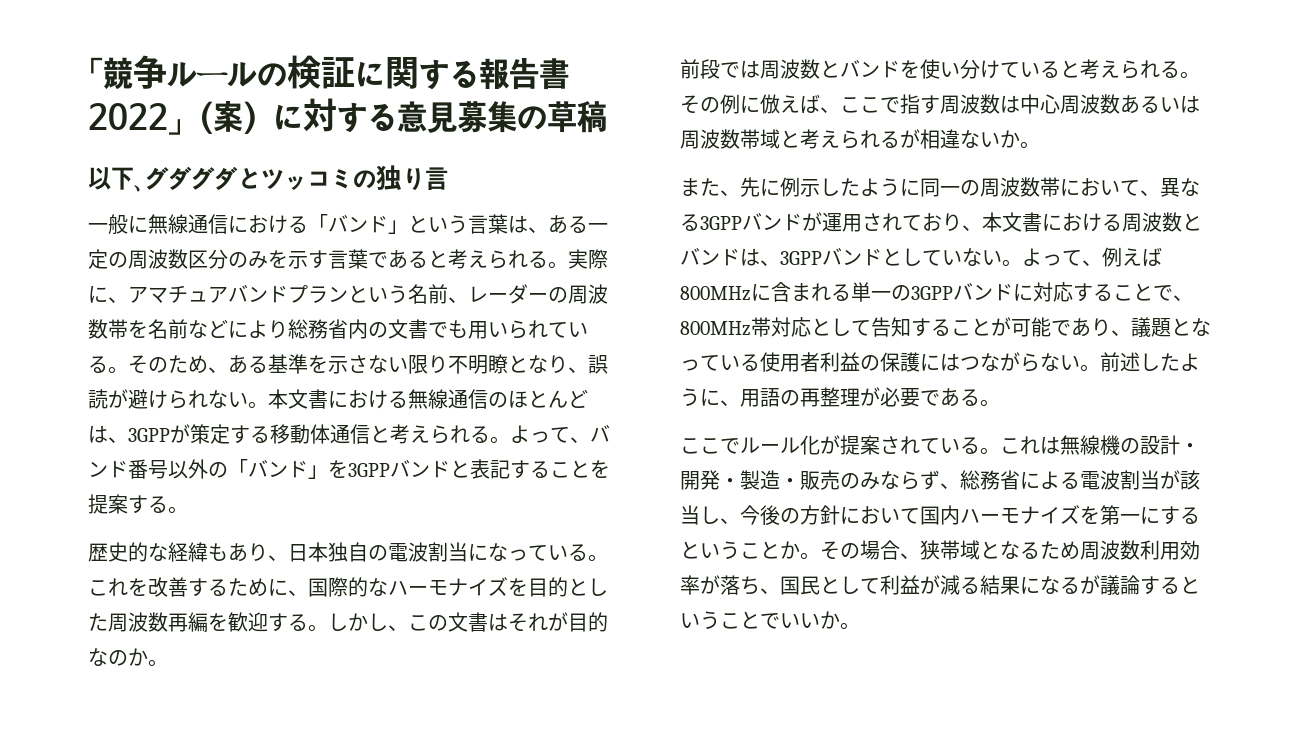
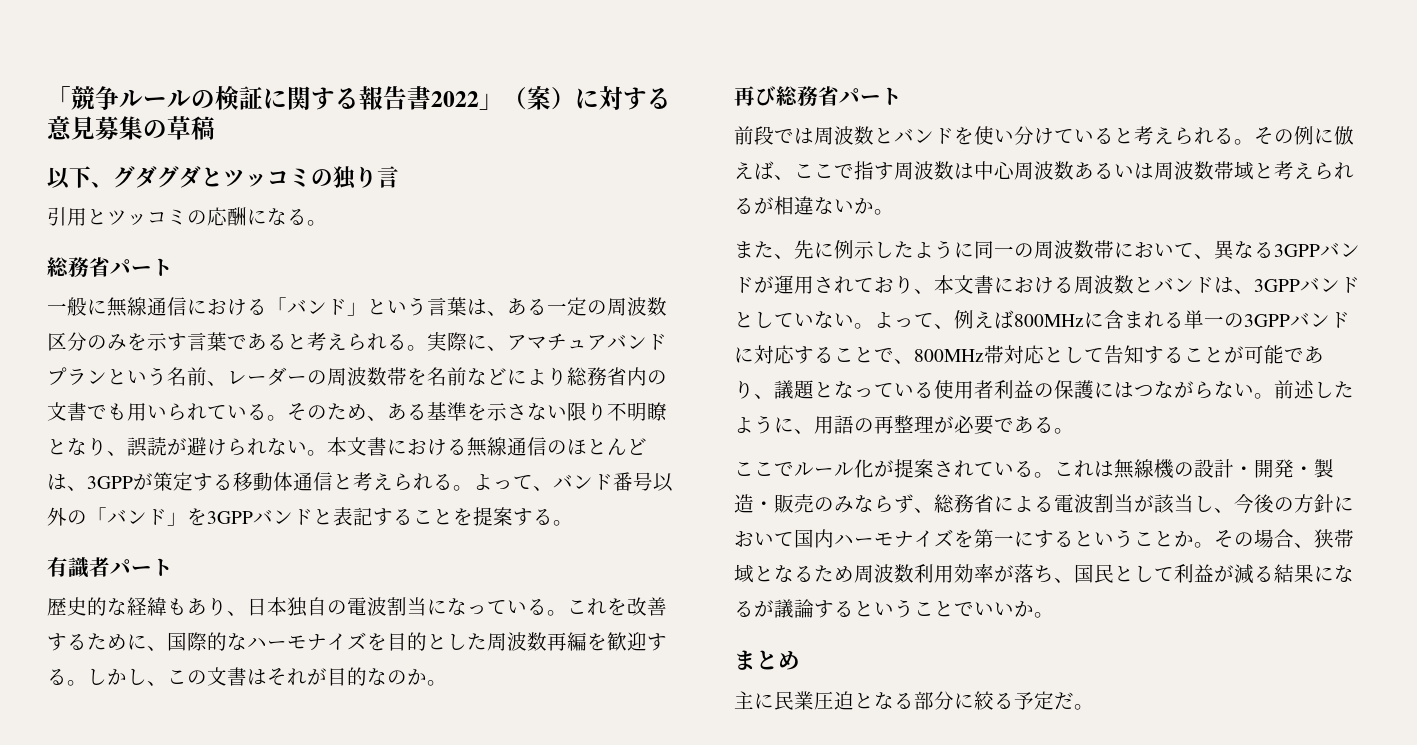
(448, 179) none -> [47,207,327,226] [47,257,173,277] // 引用とツッコミの応酬になる。 // 総務省パート
(188, 510) none -> [47,557,173,578] // 有識者パート
(168, 663) none -> [734,86,902,106] // 再び総務省パート
(860, 626) none -> [734,650,800,670] [734,691,1094,710] // まとめ // 主に民業圧迫となる部分に絞る予定だ。

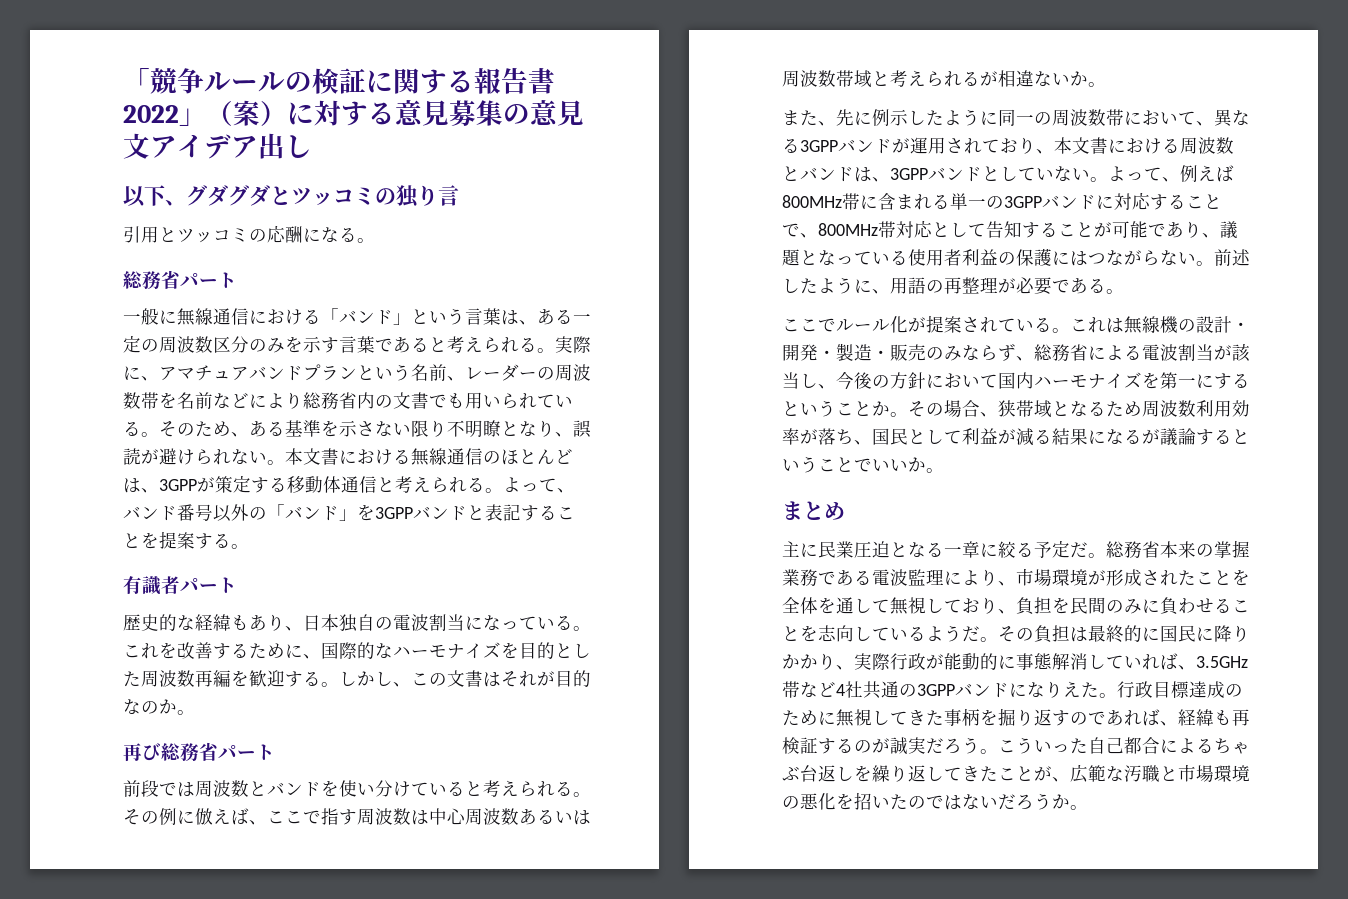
[167,116,215,140] 草稿 -> [530,100,584,126] [123,133,312,159] 意見文アイデア出し
(1084, 320) none -> [842,193,860,210] 帯
[914,691,954,710] 部分 -> [944,541,980,558] 一章
(1094, 707) none -> [1106,540,1250,558] [782,568,1250,586] [782,597,1250,615] [782,625,1250,643] [782,653,1248,670] [782,681,1243,699] [782,708,1250,727] [782,737,1250,755] [782,764,1250,783] [782,792,1088,810] 総務省本来の掌握業務である電波監理により、市場環境が形成されたことを全体を通して無視しており、負担を民間のみに負わせることを志向しているようだ。その負担は最終的に国民に降りかかり、実際行政が能動的に事態解消していれば、3.5GHz帯など4社共通の3GPPバンドになりえた。行政目標達成のために無視してきた事柄を掘り返すのであれば、経緯も再検証するのが誠実だろう。こういった自己都合によるちゃぶ台返しを繰り返してきたことが、広範な汚職と市場環境の悪化を招いたのではないだろうか。

